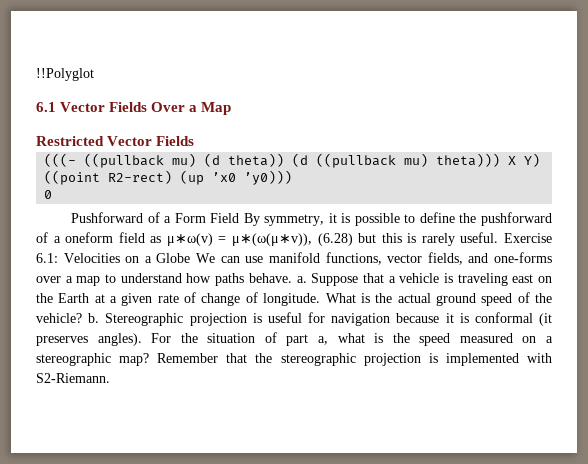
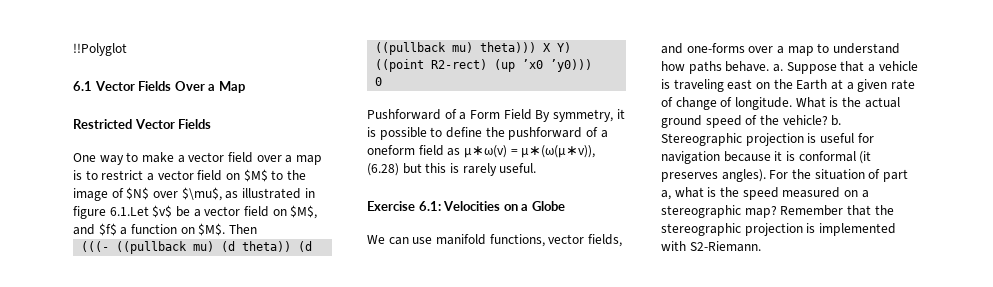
(195, 141) none -> [73,152,322,165] [73,169,306,182] [73,187,315,201] [73,205,318,219] [73,223,257,236] // One way to make a vector field over a map is to restrict a vector field on $M$ to the image of $N$ over $\mu$, as illustrated in figure 6.1.Let $v$ be a vector field on $M$, and $f$ a function on $M$. Then
(499, 237) none -> (537, 168) //
(191, 258) none -> (565, 206) //

